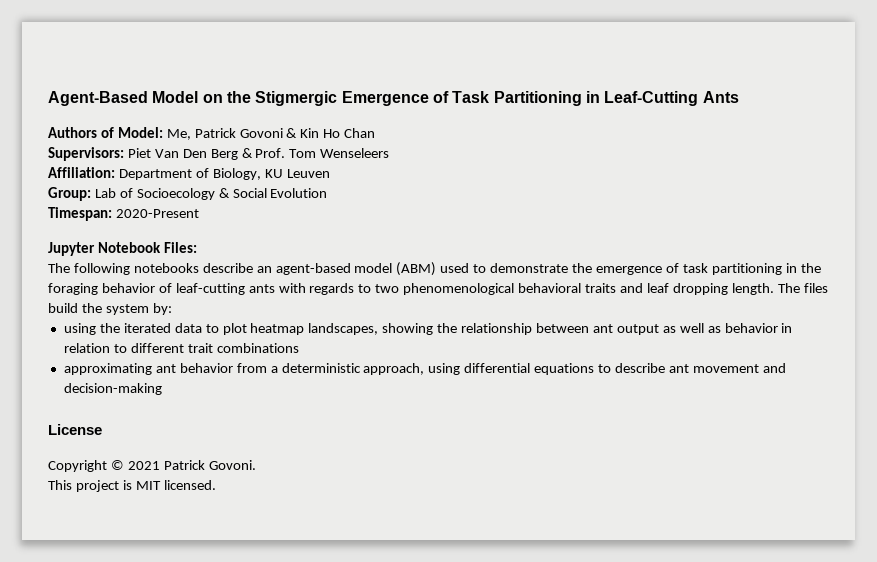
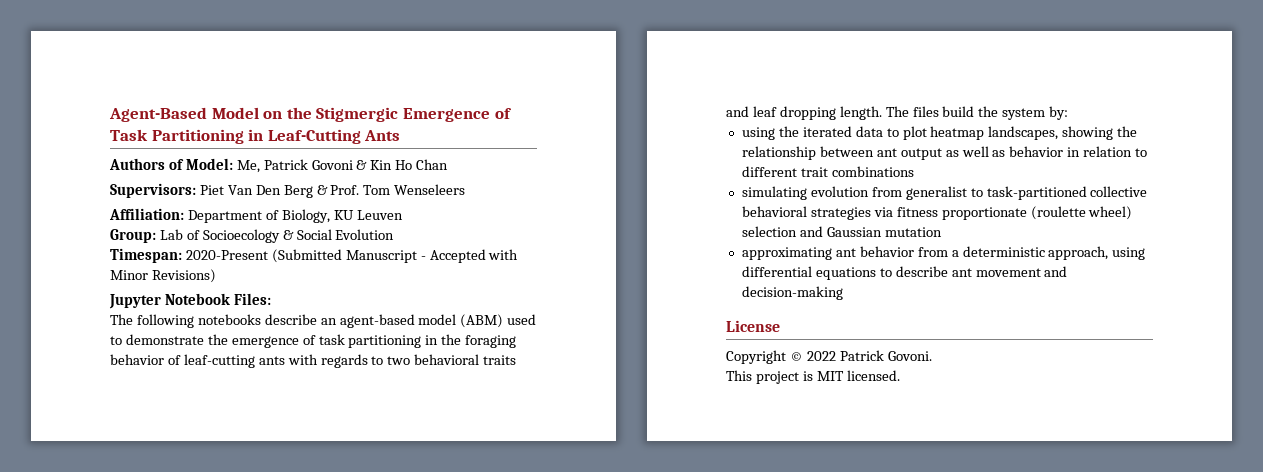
(199, 213) none -> [271,249,519,263] [110,269,216,283] (Submitted Manuscript - Accepted with Minor Revisions)
[403,283,515,295] phenomenological -> (411, 360) none
(299, 348) none -> [741,186,1148,200] [741,206,1133,220] [741,226,942,237] // simulating evolution from generalist to task-partitioned collective behavioral strategies via fitness proportionate (roulette wheel) selection and Gaussian mutation
[127,461,160,470] 2021 -> [806,351,836,361] 2022

